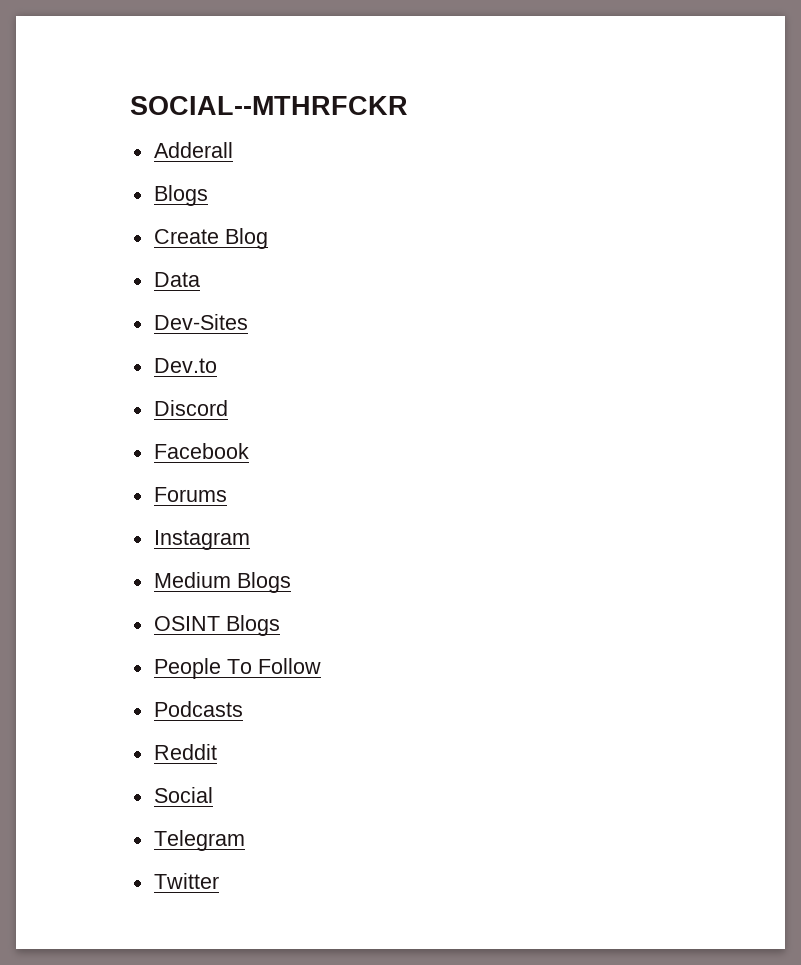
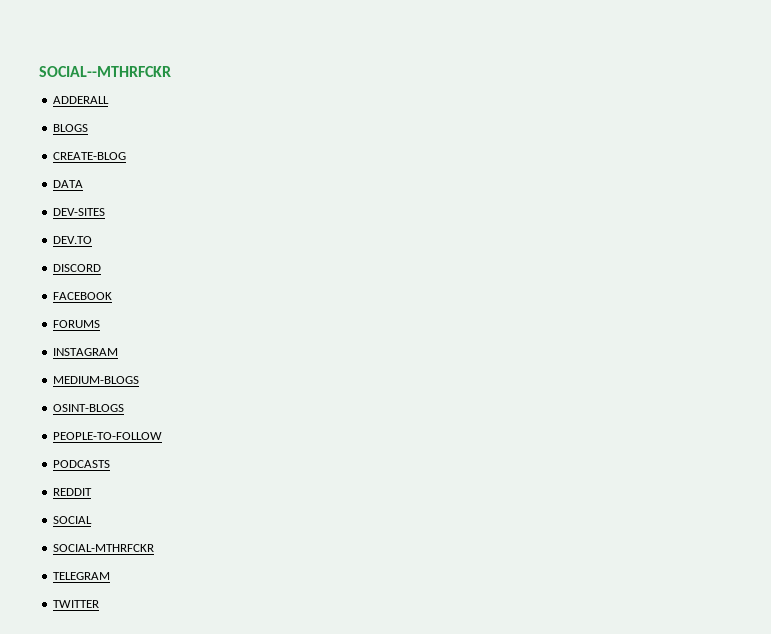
[153,142,233,158] [153,185,208,206] [153,228,268,249] [153,272,200,287] [153,314,248,330] [153,358,217,373] [153,400,228,416] [153,443,249,459] [153,487,227,502] [153,530,250,550] [153,572,291,593] [153,615,280,636] [153,658,321,679] [153,701,243,717] [153,744,217,760] [153,787,213,803] [153,830,245,851] [153,873,219,889] Adderall // Blogs // Create Blog // Data // Dev-Sites // Dev.to // Discord // Facebook // Forums // Instagram // Medium Blogs // OSINT Blogs // People To Follow // Podcasts // Reddit // Social // Telegram // Twitter -> [52,96,109,104] [52,124,88,132] [52,152,126,160] [52,180,83,188] [52,208,105,216] [52,236,92,244] [52,264,101,272] [52,292,112,300] [52,320,100,328] [52,348,118,356] [52,376,139,384] [52,404,124,412] [52,432,162,440] [52,460,110,468] [52,488,92,496] [52,516,92,524] [52,544,154,552] [52,572,110,580] [52,600,99,608] ADDERALL // BLOGS // CREATE-BLOG // DATA // DEV-SITES // DEV.TO // DISCORD // FACEBOOK // FORUMS // INSTAGRAM // MEDIUM-BLOGS // OSINT-BLOGS // PEOPLE-TO-FOLLOW // PODCASTS // REDDIT // SOCIAL // SOCIAL-MTHRFCKR // TELEGRAM // TWITTER

